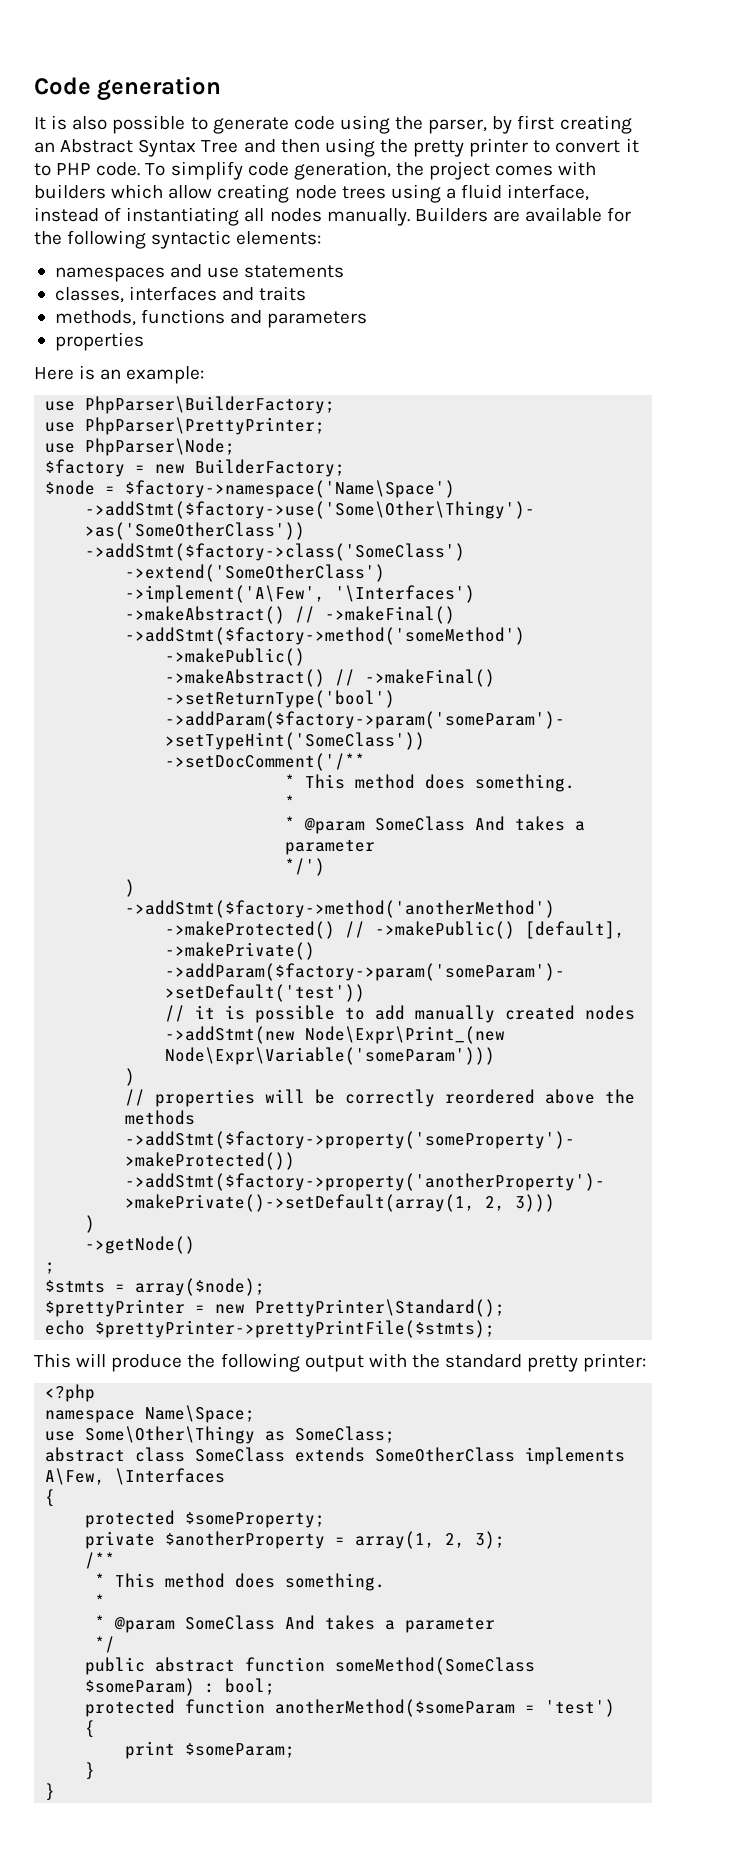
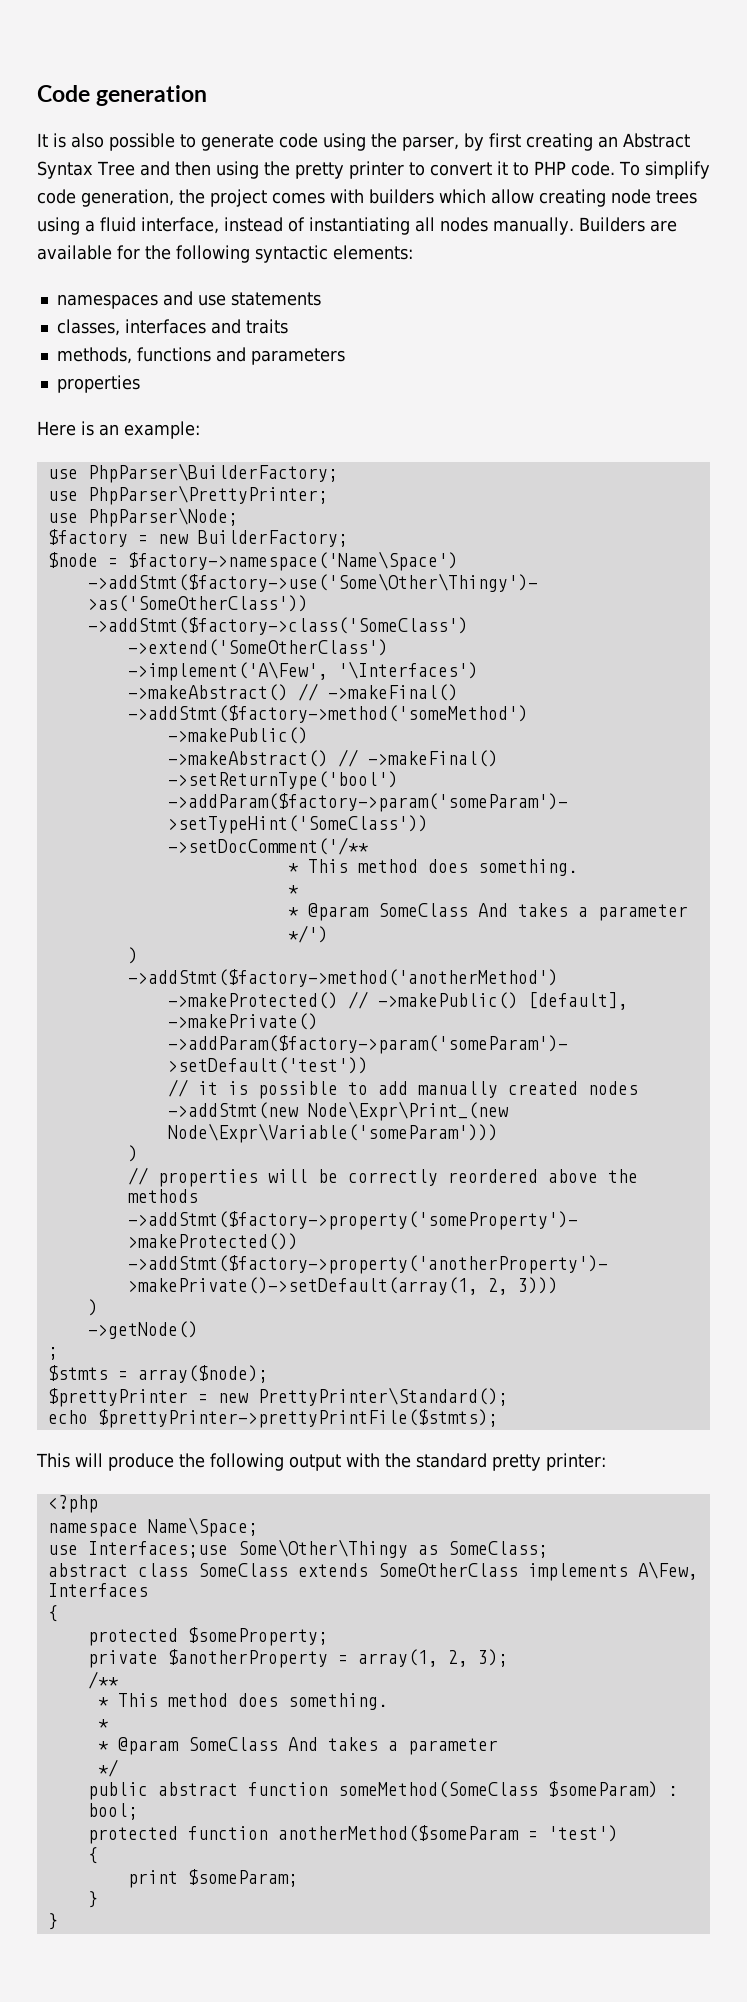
(76, 1436) none -> [87,1541,228,1558] Interfaces;use
[115,1468,226,1485] \Interfaces -> [47,1583,148,1597] Interfaces

